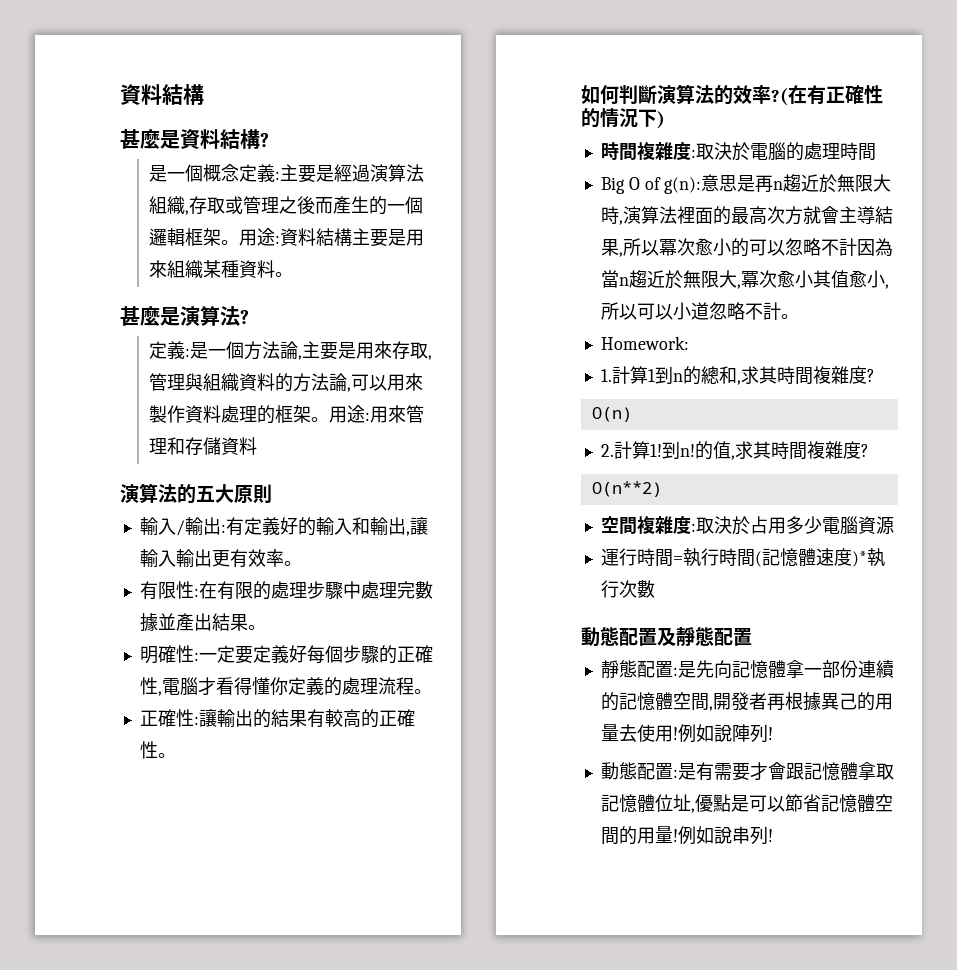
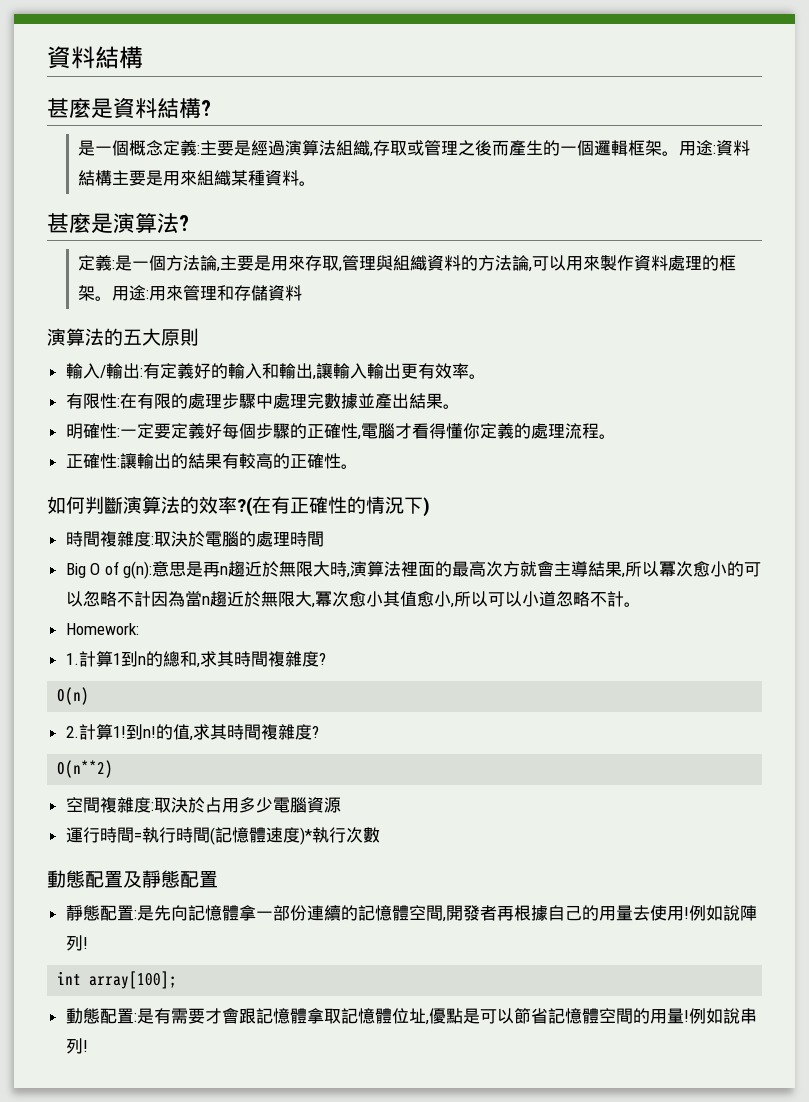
[820,693,839,710] 異 -> [547,905,565,921] 自
(773, 733) none -> [57,971,178,989] // int array[100];

